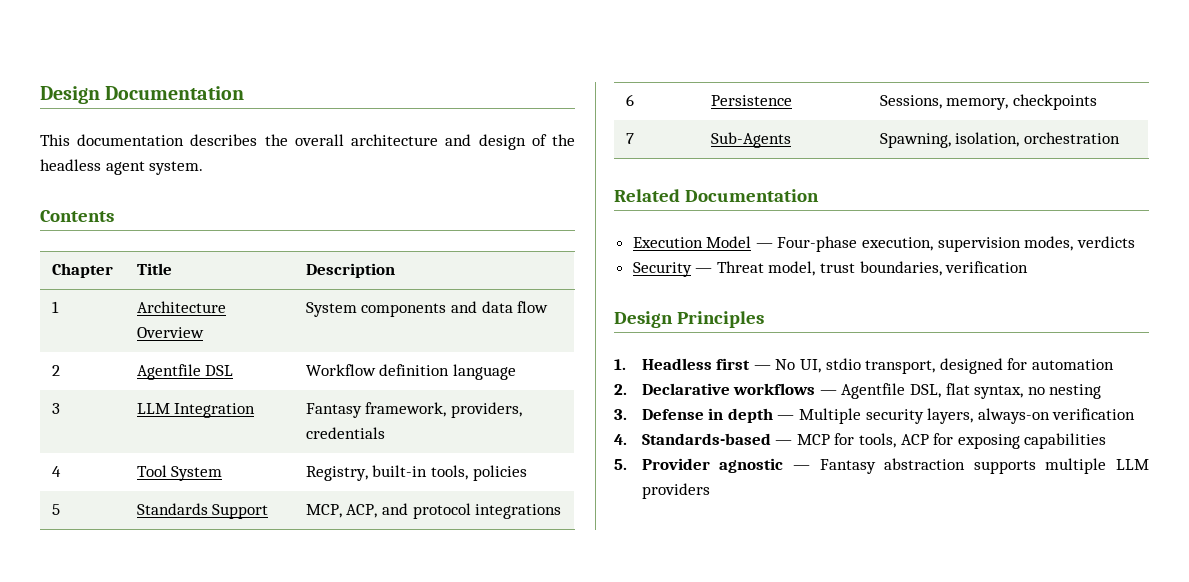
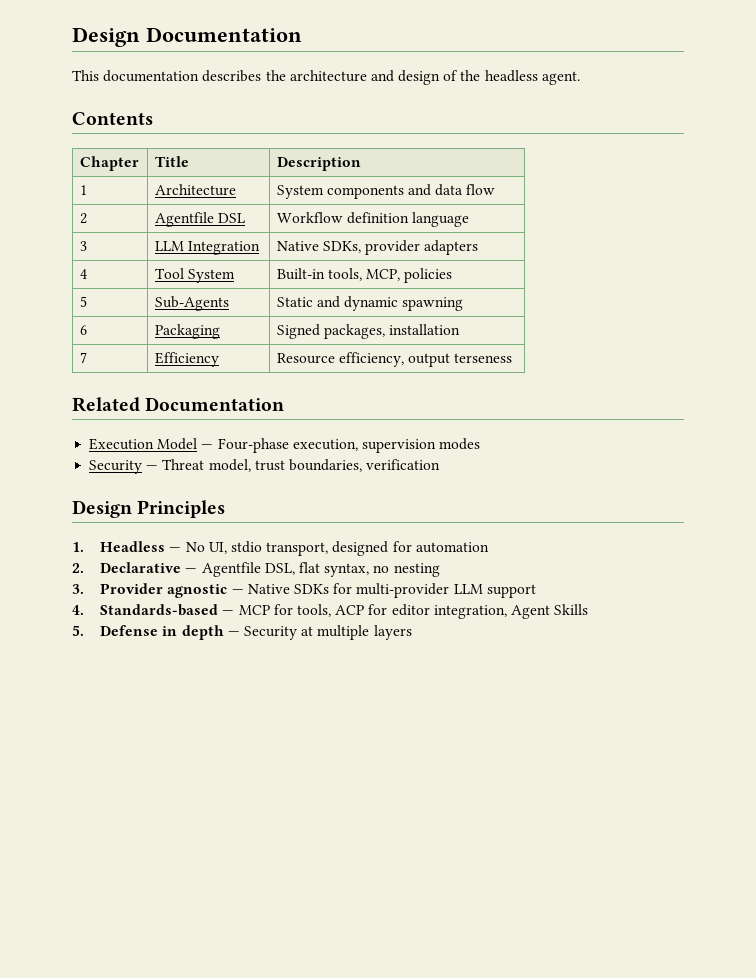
[294,134,344,146] overall -> (286, 75) none
[105,161,204,175] agent system. -> [541,71,580,85] agent.
[136,327,204,338] Overview -> (236, 190) none
[305,402,522,418] [305,427,385,439] Fantasy framework, providers, credentials -> [276,240,479,255] Native SDKs, provider adapters
[305,465,468,481] Registry, built-in tools, -> [276,268,401,281] Built-in tools, MCP,
[136,503,269,519] [305,503,562,519] [625,94,634,106] [710,95,792,106] [879,94,1097,110] [625,133,634,144] [710,132,791,148] [879,132,1120,148] Standards Support | MCP, ACP, and protocol integrations // 6 | Persistence | Sessions, memory, checkpoints // 7 | Sub-Agents | Spawning, isolation, orchestration -> [154,296,229,311] [276,296,464,311] [79,325,87,335] [154,324,220,339] [276,324,461,339] [79,352,87,363] [154,352,219,367] [276,352,513,367] Sub-Agents | Static and dynamic spawning // 6 | Packaging | Signed packages, installation // 7 | Efficiency | Resource efficiency, output terseness
[1024,236,1135,251] modes, verdicts -> [439,438,481,450] modes
[716,358,751,370] first -> (166, 546) none
[733,383,816,395] workflows -> (182, 567) none
[641,408,1136,424] Defense in depth — Multiple security layers, always-on verification -> [100,583,536,598] Provider agnostic — Native SDKs for multi-provider LLM support
[957,433,1107,449] [614,458,1149,474] [641,483,710,499] exposing capabilities // 5. Provider agnostic — Fantasy abstraction supports multiple LLM providers -> [391,604,589,619] [72,625,412,640] editor integration, Agent Skills // 5. Defense in depth — Security at multiple layers

